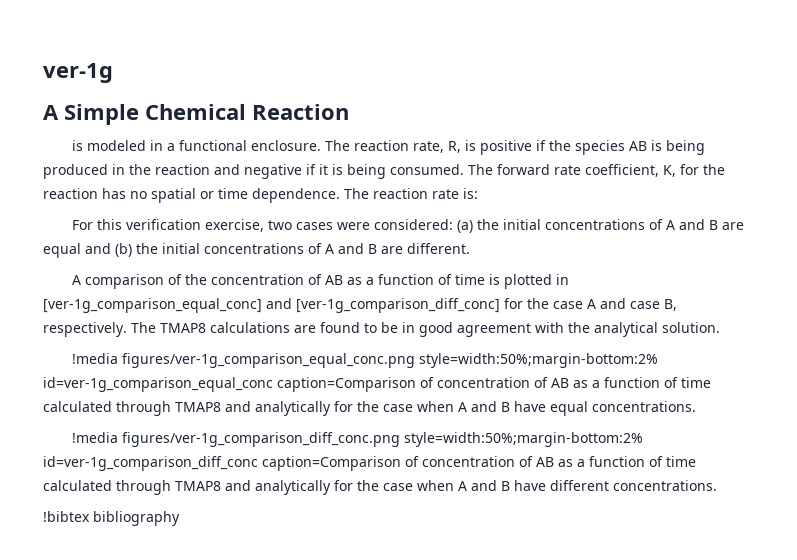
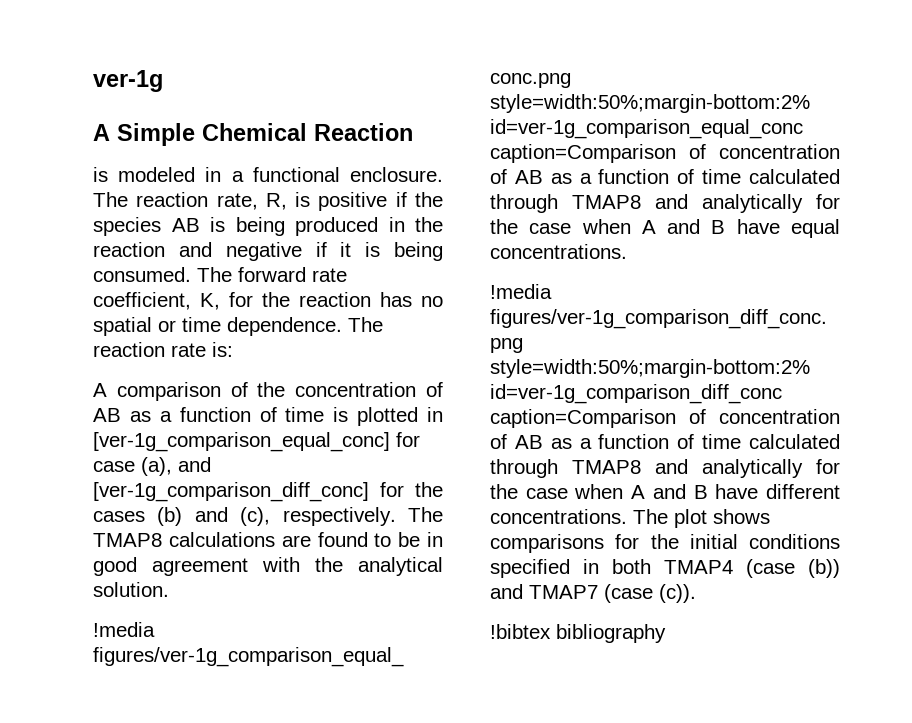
[71,219,744,233] [43,243,470,258] // For this verification exercise, two cases were considered: (a) the initial concentrations of A and B are equal and (b) the initial concentrations of A and B are different. -> (233, 349) none
(262, 305) none -> [396,432,420,447] [93,457,172,476] for case (a),
[553,298,677,311] case A and case B, -> [93,507,271,526] cases (b) and (c),
(717, 485) none -> [633,509,770,528] [490,534,840,553] [490,559,840,578] [490,584,696,603] The plot shows comparisons for the initial conditions specified in both TMAP4 (case (b)) and TMAP7 (case (c)).

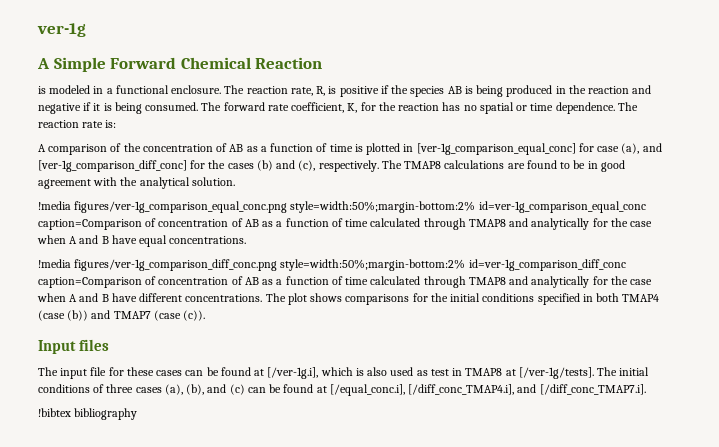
(195, 134) none -> [110,57,177,69] Forward
(696, 593) none -> [38,339,110,354] [38,367,650,379] [38,384,646,396] // Input files // The input file for these cases can be found at [/ver-1g.i], which is also used as test in TMAP8 at [/ver-1g/tests]. The initial conditions of three cases (a), (b), and (c) can be found at [/equal_conc.i], [/diff_conc_TMAP4.i], and [/diff_conc_TMAP7.i].

